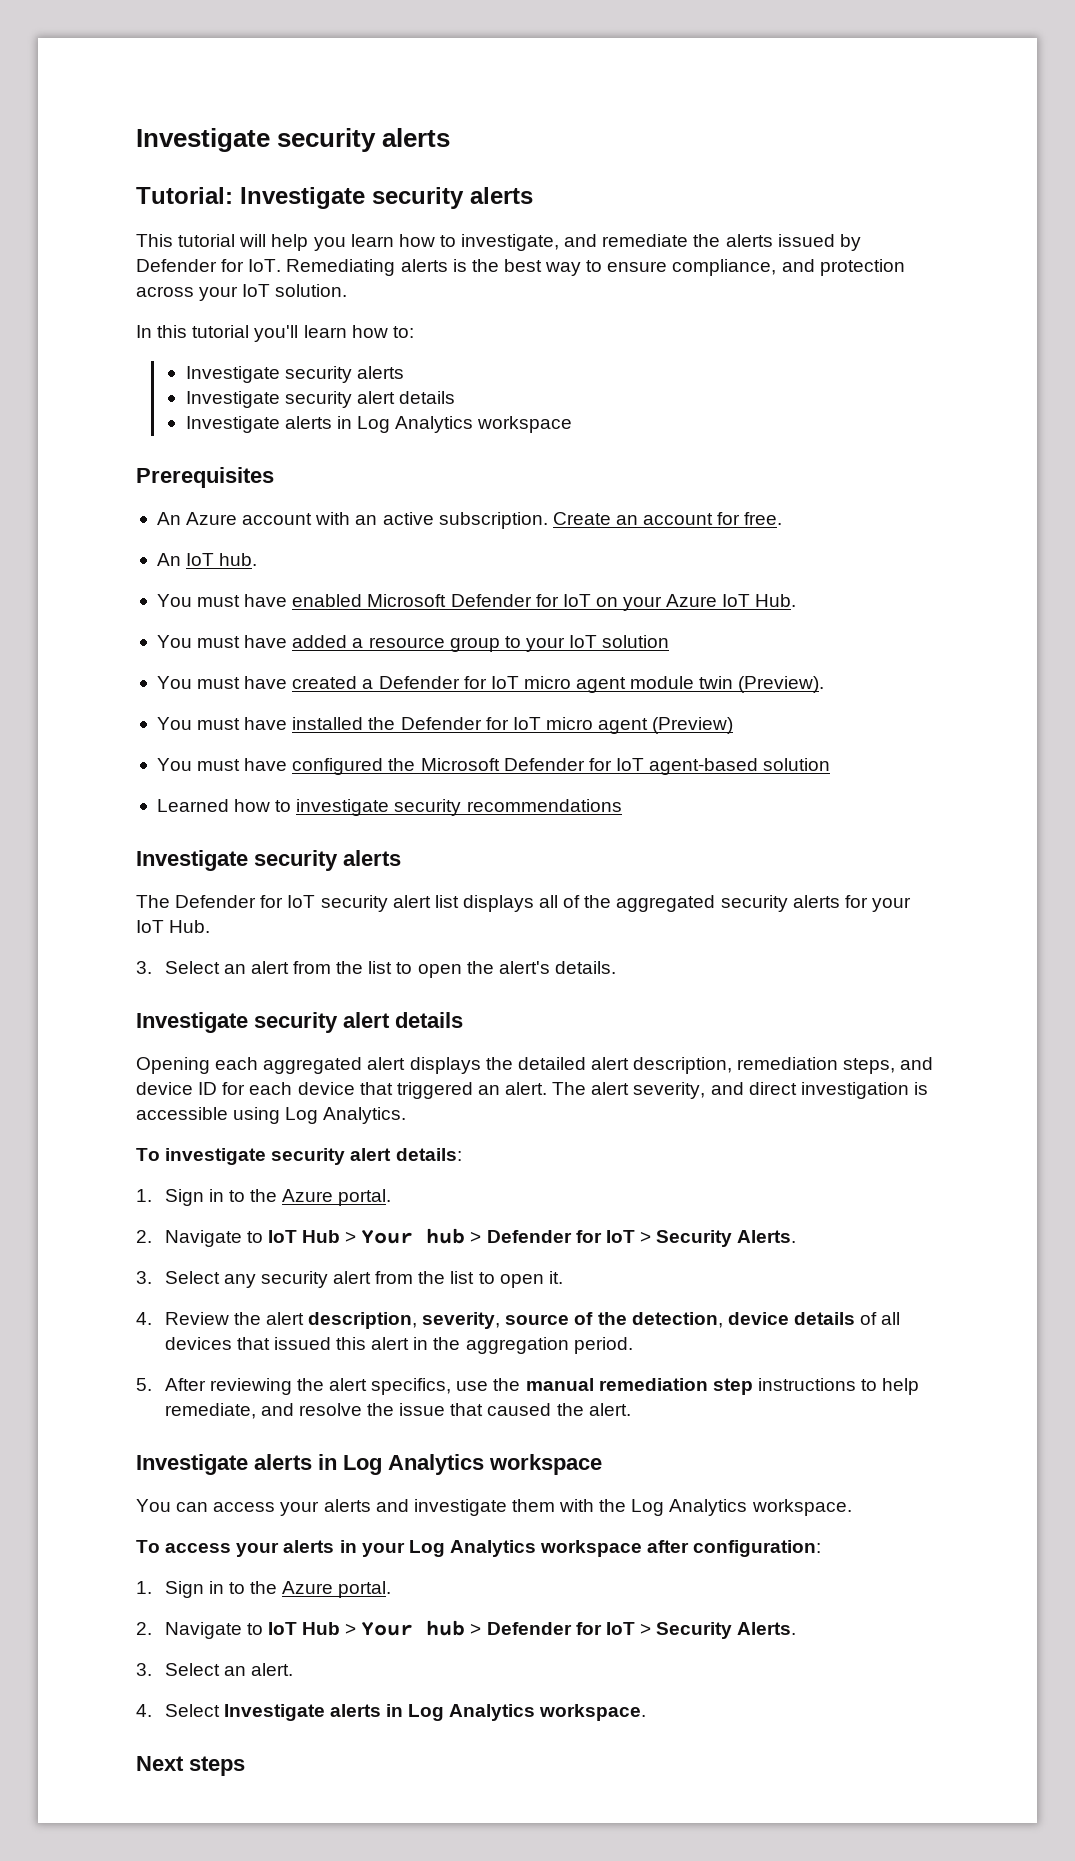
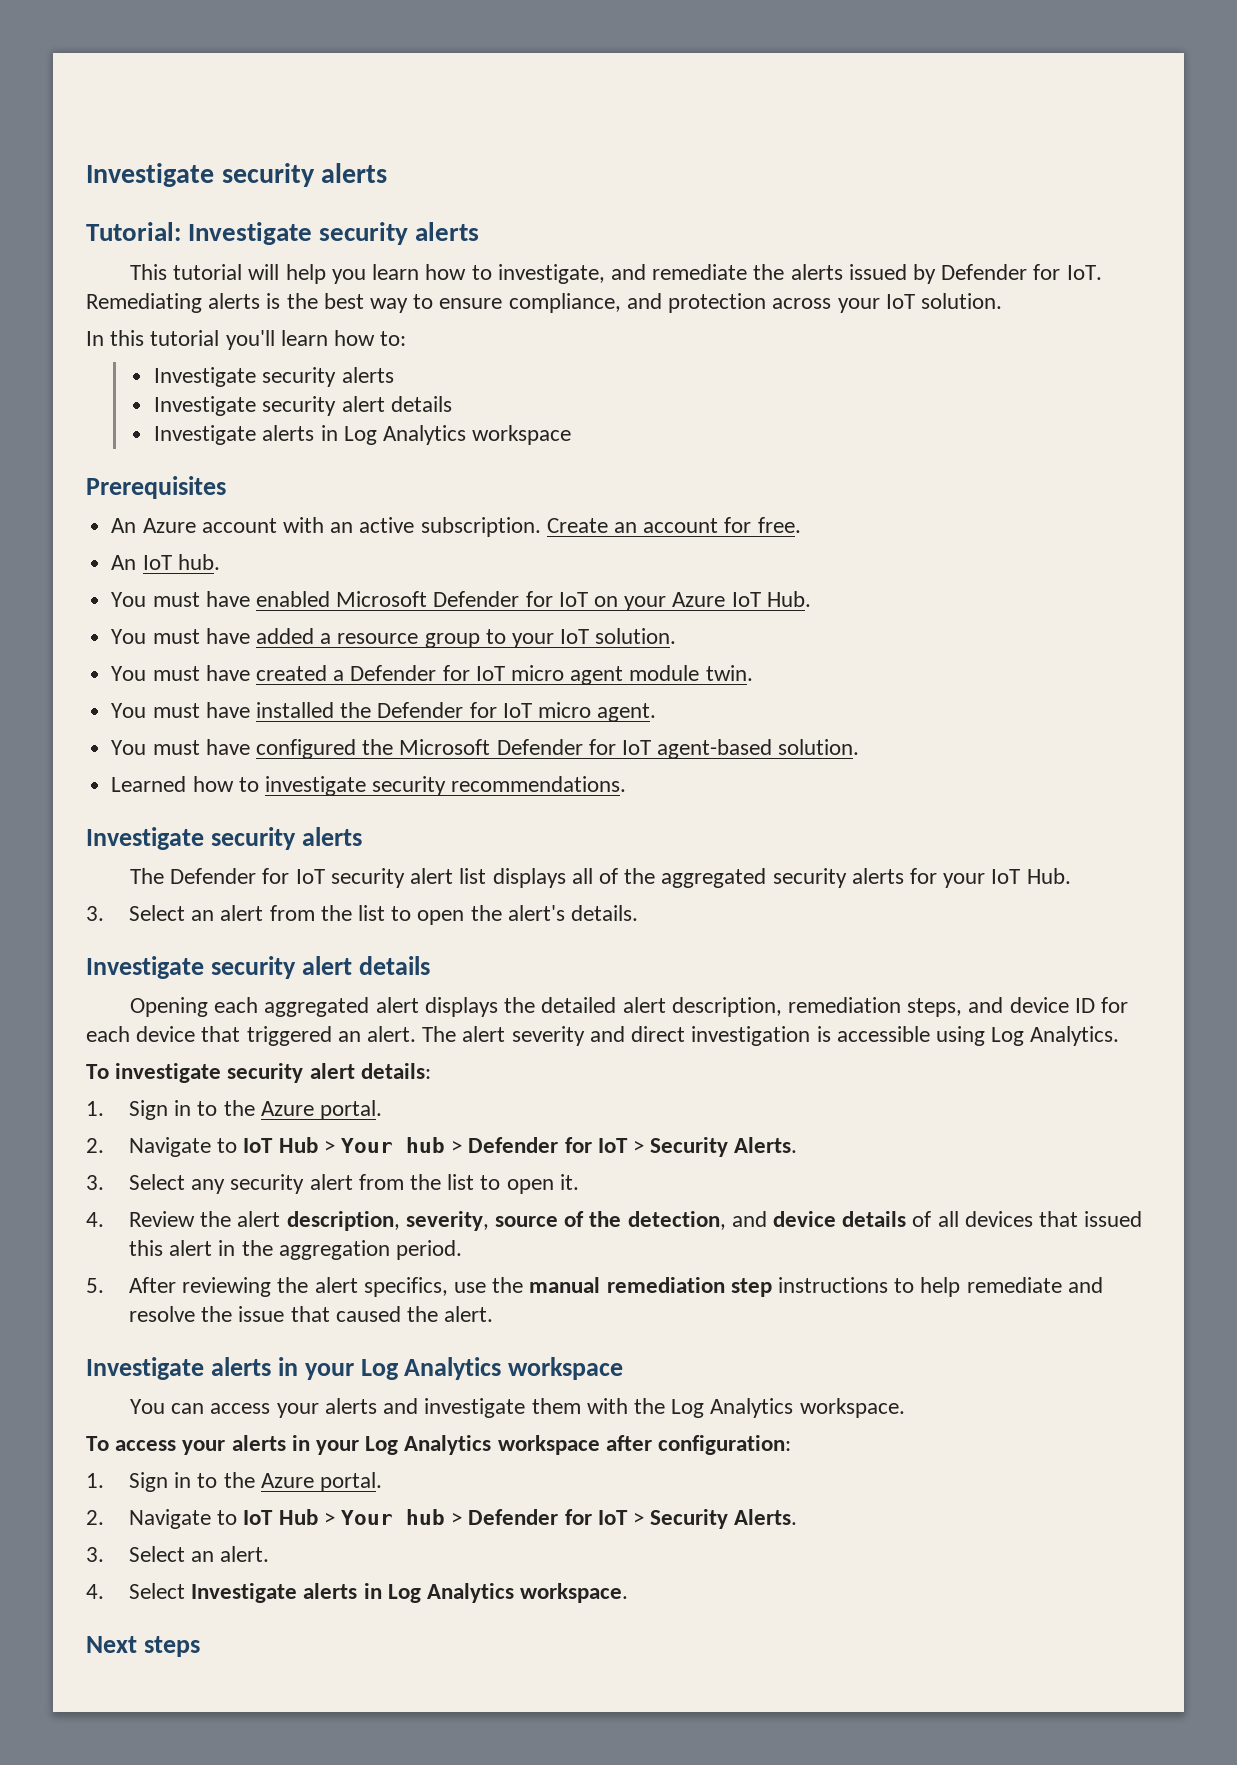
[602,635,670,648] solution -> [595,628,677,644] solution.
[699,676,825,693] twin (Preview). -> [705,665,753,681] twin.
[598,717,734,734] agent (Preview) -> [597,703,657,722] agent.
[763,758,831,771] solution -> [778,739,860,755] solution.
[466,799,622,812] recommendations -> [451,776,627,792] recommendations.
[633,1082,706,1099] severity, -> [511,1026,585,1046] severity
(723, 1320) none -> [731,1211,767,1227] and
[164,1403,256,1419] remediate, -> [966,1277,1062,1293] remediate
(337, 1462) none -> [304,1363,354,1380] your

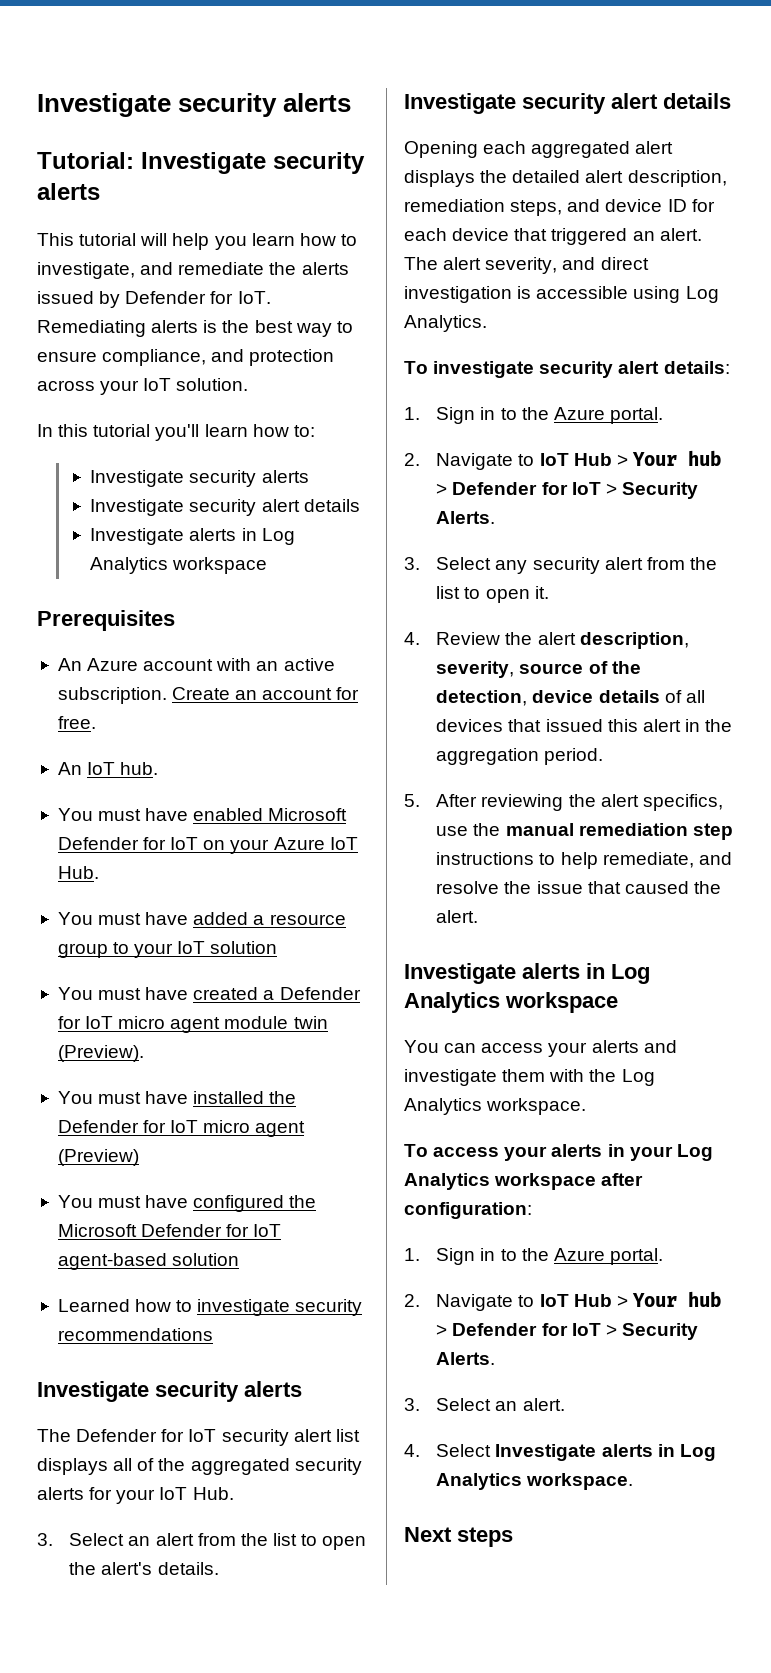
[595,628,677,644] solution. -> [210,941,278,954] solution
[705,665,753,681] twin. -> [293,1016,328,1029] [57,1045,144,1062] twin (Preview).
[597,703,657,722] agent. -> [255,1121,306,1137] [57,1149,139,1166] agent (Preview)
[778,739,860,755] solution. -> [172,1253,240,1266] solution
[451,776,627,792] recommendations. -> [57,1328,213,1341] recommendations
[511,1026,585,1046] severity -> [485,257,558,274] severity,
[731,1211,767,1227] and -> (528, 698) none
[966,1277,1062,1293] remediate -> [602,852,694,868] remediate,
[304,1363,354,1380] your -> (605, 971) none

